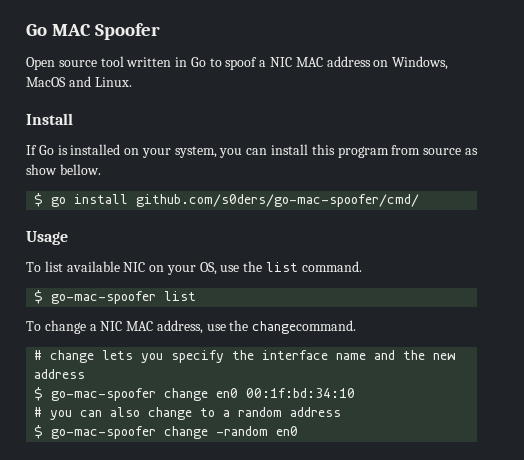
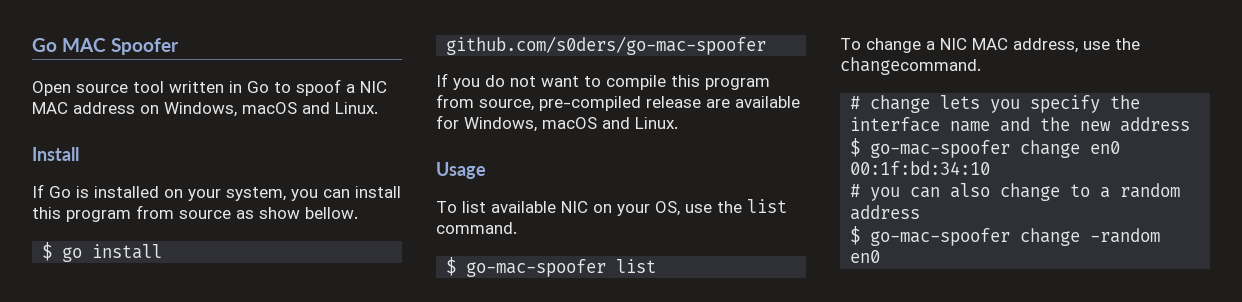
[26,77,66,87] MacOS -> [242,102,297,114] macOS
[136,194,420,207] github.com/s0ders/go-mac-spoofer/cmd/ -> [446,36,767,55] [436,73,770,90] [436,94,800,111] [436,115,678,132] github.com/s0ders/go-mac-spoofer // If you do not want to compile this program from source, pre-compiled release are available for Windows, macOS and Linux.

